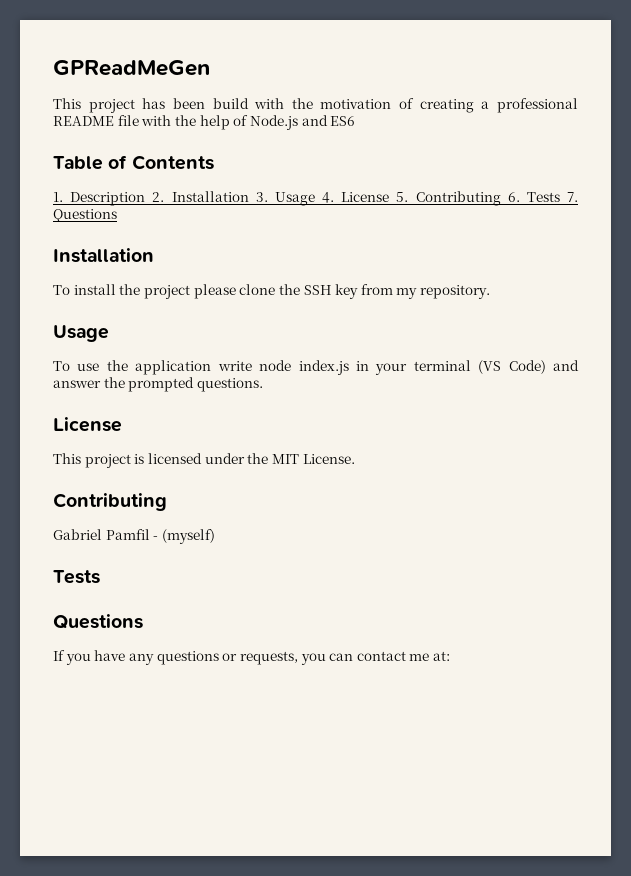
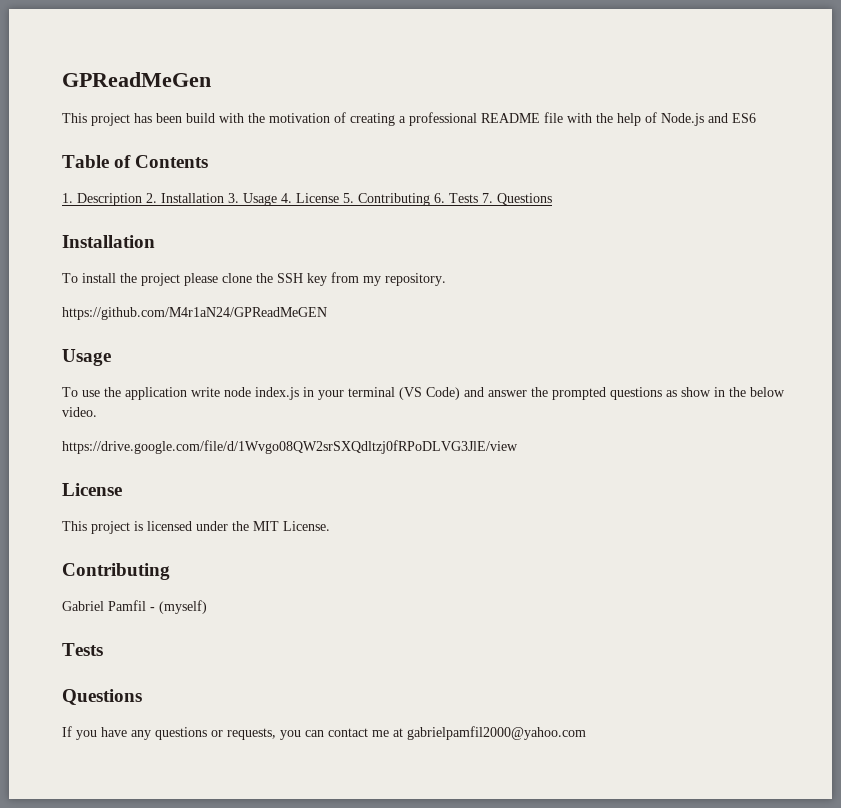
(491, 292) none -> [62,307,327,320] // https://github.com/M4r1aN24/GPReadMeGEN
[196,378,263,392] questions. -> [610,387,785,400] [62,407,97,417] [62,440,518,454] questions as show in the below video. // https://drive.google.com/file/d/1Wvgo08QW2srSXQdltzj0fRPoDLVG3JlE/view
[433,651,451,661] at: -> [393,726,586,740] at gabrielpamfil2000@yahoo.com

